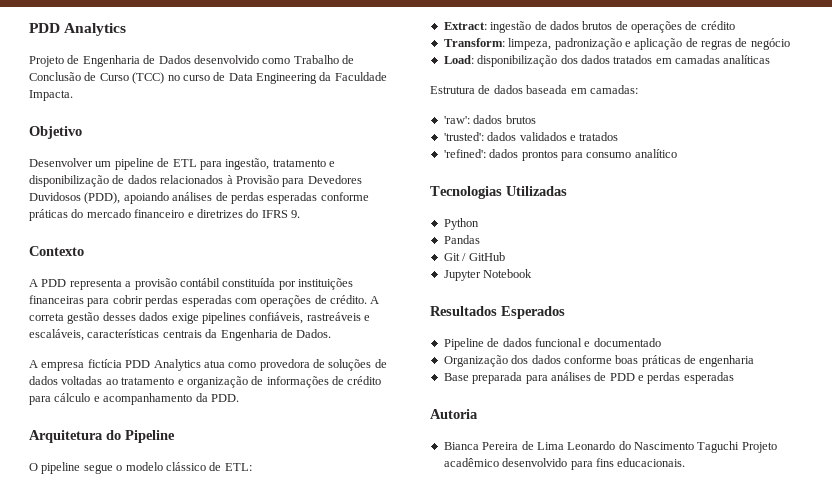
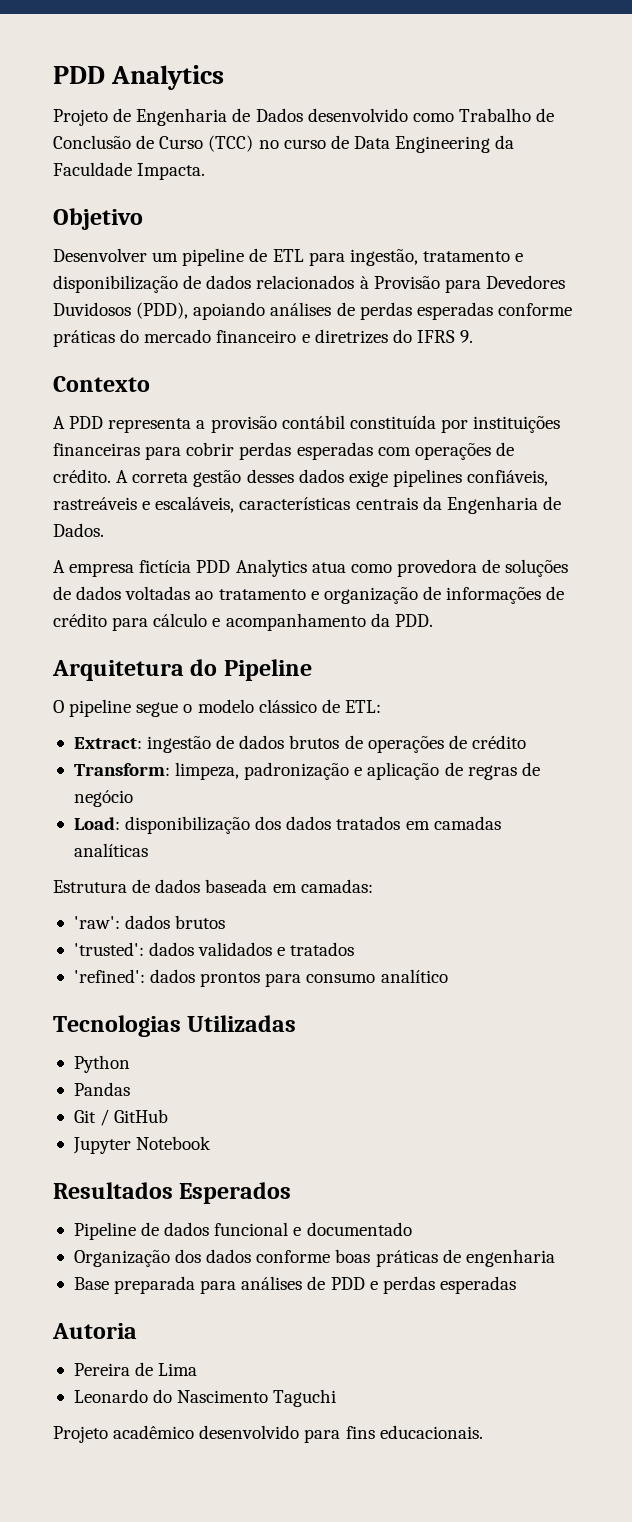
[443,442,479,450] Bianca -> (137, 1331) none
(564, 446) none -> (198, 1369) //
(740, 447) none -> (337, 1398) //

